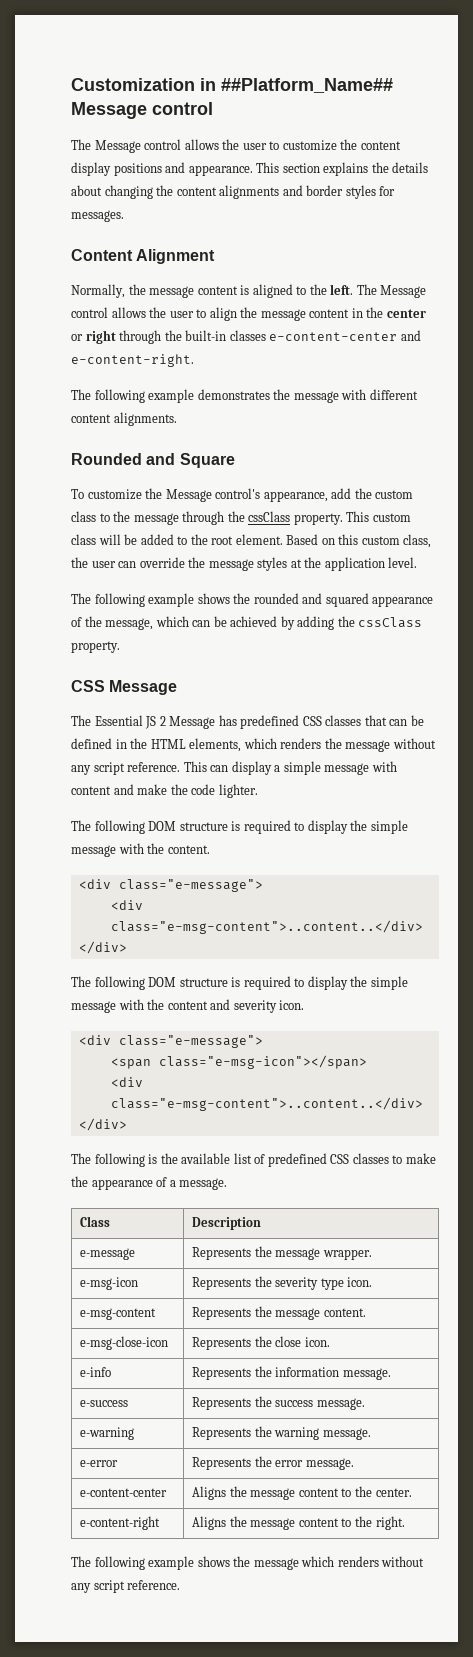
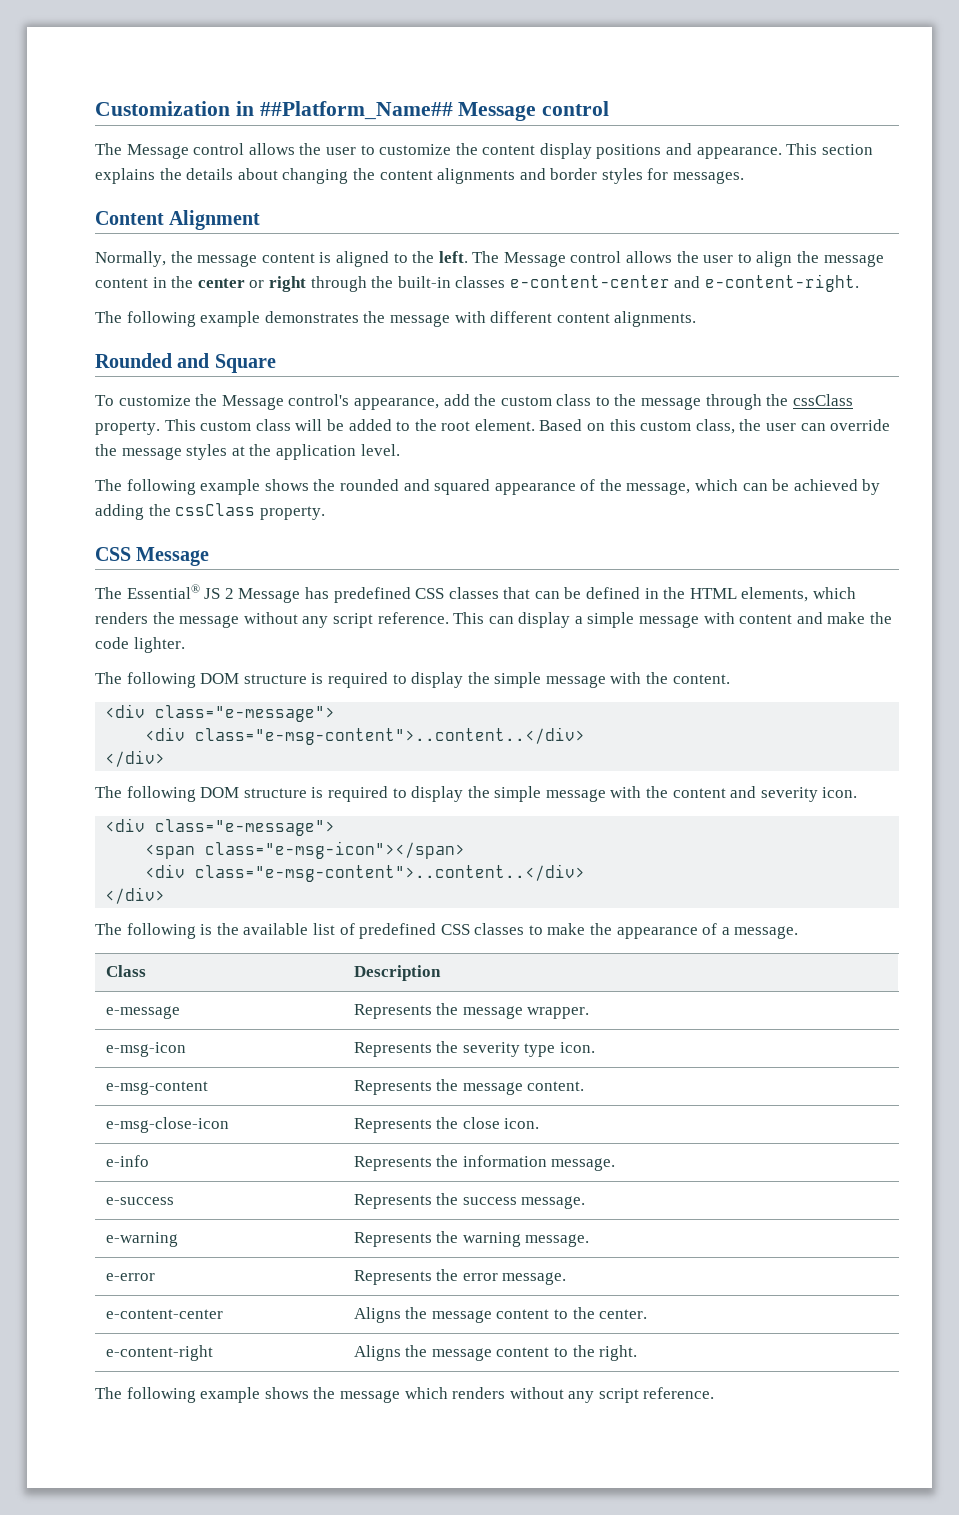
[94,715,143,726] Essential -> [126,584,200,599] Essential®

